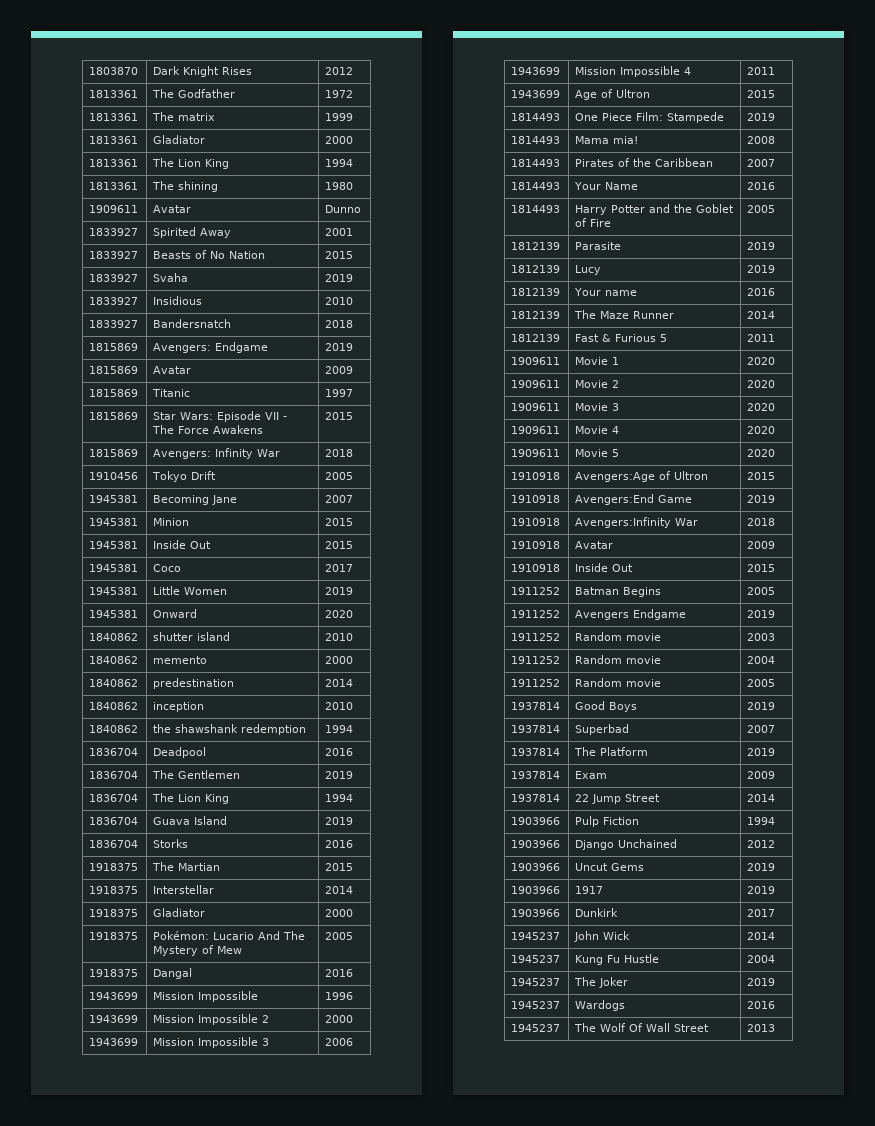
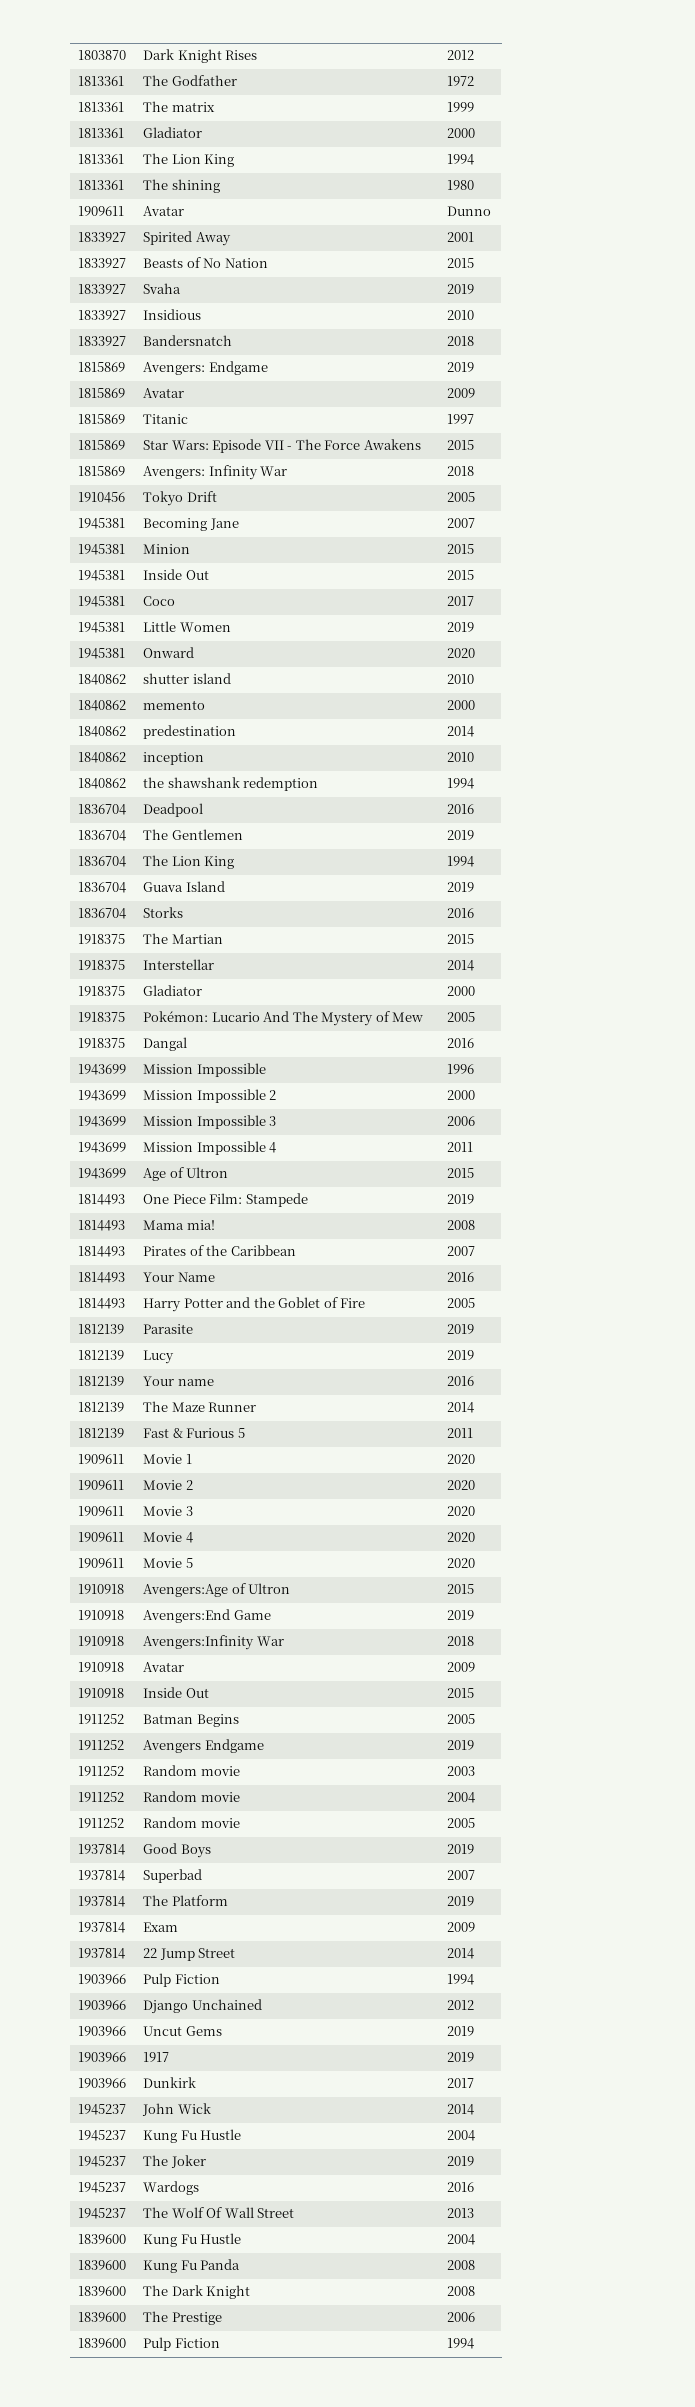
(776, 1028) none -> [78,2234,127,2244] [143,2233,242,2247] [447,2234,476,2245] [78,2260,127,2270] [143,2259,241,2273] [447,2260,476,2270] [78,2286,127,2296] [143,2285,251,2299] [447,2286,476,2296] [78,2312,127,2322] [143,2311,222,2325] [447,2312,476,2322] [78,2338,127,2348] [143,2337,220,2351] [447,2338,475,2349] // 1839600 | Kung Fu Hustle | 2004 // 1839600 | Kung Fu Panda | 2008 // 1839600 | The Dark Knight | 2008 // 1839600 | The Prestige | 2006 // 1839600 | Pulp Fiction | 1994

